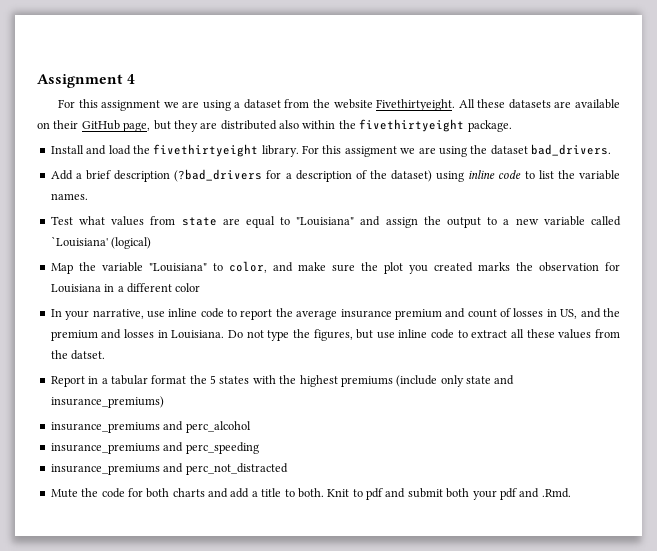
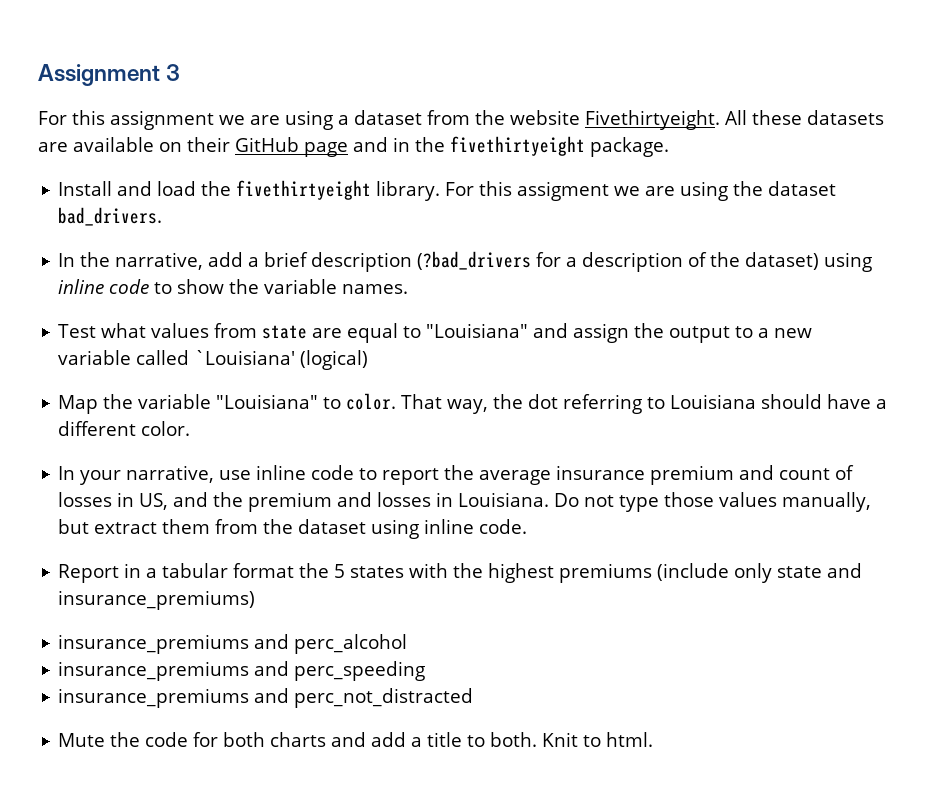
[127,74,136,84] 4 -> [166,64,181,81] 3
[123,120,336,132] page, but they are distributed also within -> [304,137,410,157] page and in
[50,170,73,180] Add -> [58,252,244,270] In the narrative, add
[538,170,554,179] list -> [177,279,225,294] show
[228,261,620,274] [50,284,115,293] color, and make sure the plot you created marks the observation for Louisiana in -> [346,393,872,414] color. That way, the dot referring to Louisiana should have
[175,283,201,292] color -> [141,421,191,436] color.
[292,329,620,341] [50,350,106,360] the figures, but use inline code to extract all these values from the datset. -> [664,492,872,512] [58,519,528,539] those values manually, but extract them from the dataset using inline code.
[366,488,571,500] pdf and submit both your pdf and .Rmd. -> [606,732,654,747] html.

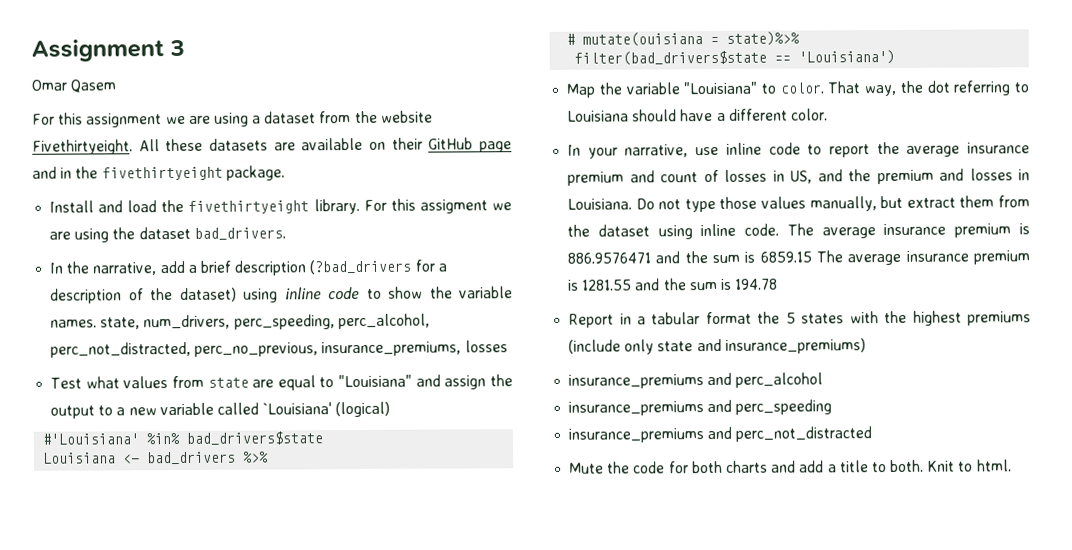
(181, 72) none -> [31,79,117,93] // Omar Qasem
(409, 289) none -> [100,313,430,330] [50,340,508,358] state, num_drivers, perc_speeding, perc_alcohol, perc_not_distracted, perc_no_previous, insurance_premiums, losses
(369, 360) none -> [42,431,324,445] [42,451,270,465] [566,31,801,47] [574,49,896,66] // #'Louisiana' %in% bad_drivers$state // Louisiana <- bad_drivers %>% // # mutate(ouisiana = state)%>% // filter(bad_drivers$state == 'Louisiana')
(528, 526) none -> [786,223,1030,239] [567,250,1030,266] [568,278,779,291] The average insurance premium is 886.9576471 and the sum is 6859.15 The average insurance premium is 1281.55 and the sum is 194.78

